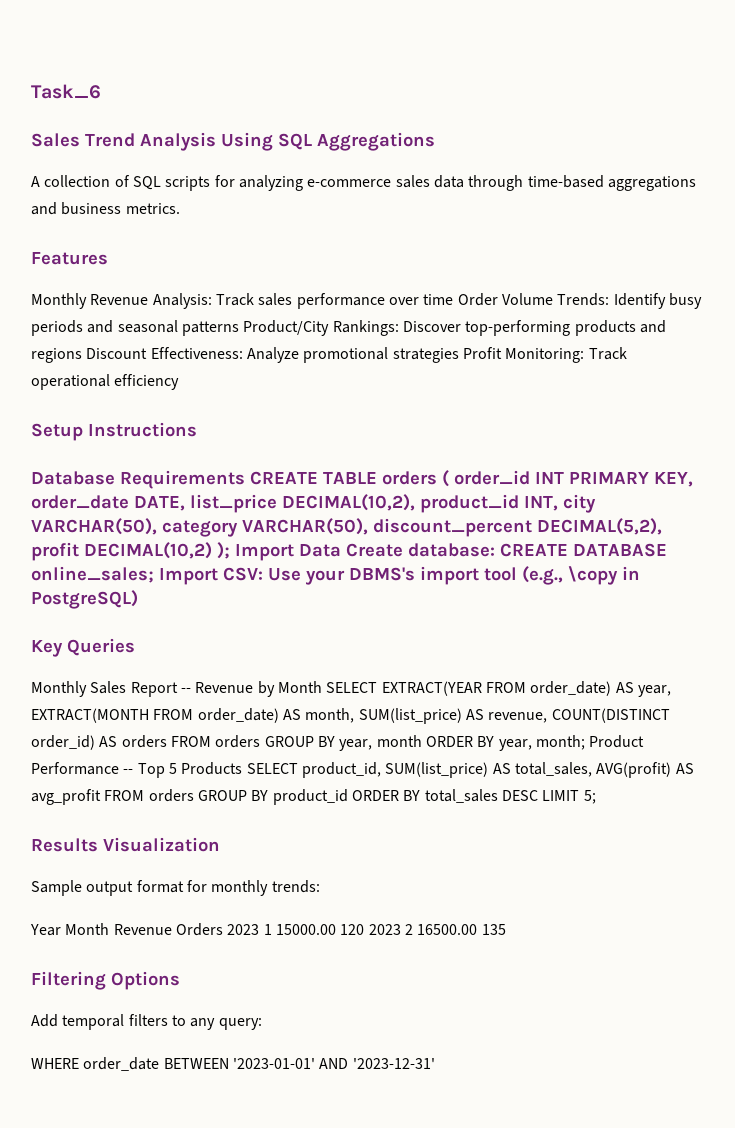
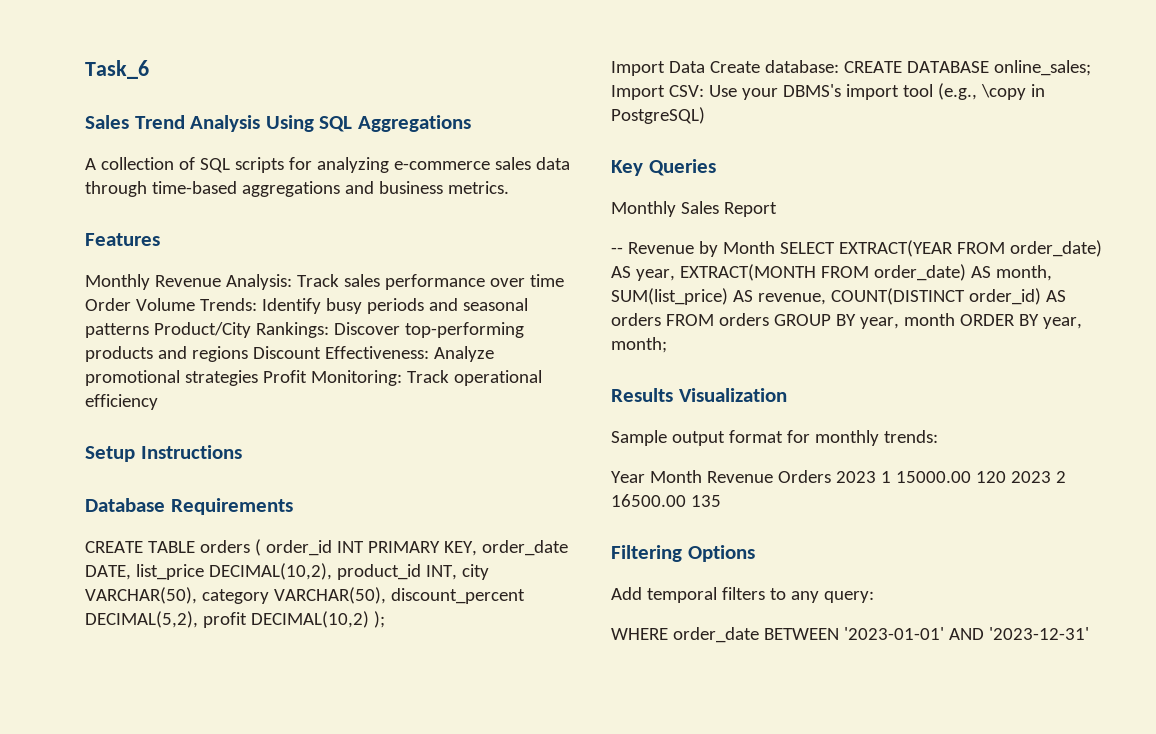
(245, 479) none -> (293, 506) //
(230, 550) none -> (385, 619) //
(178, 689) none -> (777, 209) //
[589,735,645,748] [31,762,694,778] [31,789,596,805] Product Performance -- Top 5 Products SELECT product_id, SUM(list_price) AS total_sales, AVG(profit) AS avg_profit FROM orders GROUP BY product_id ORDER BY total_sales DESC LIMIT 5; -> (667, 345) none

